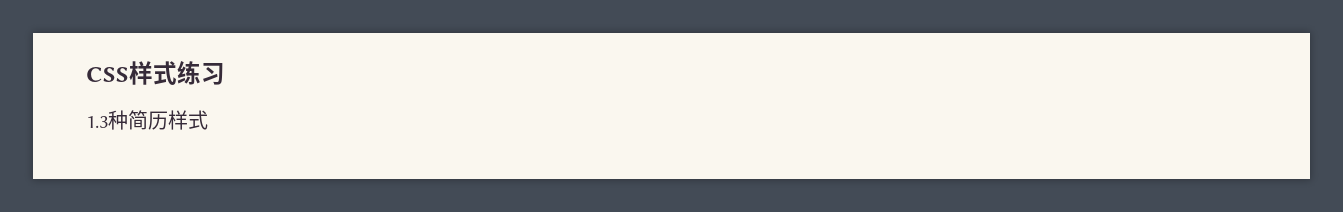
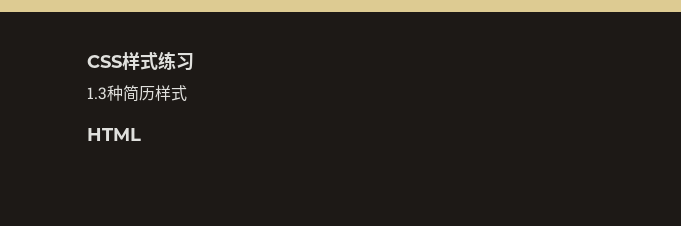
(208, 120) none -> [87,128,141,141] // HTML

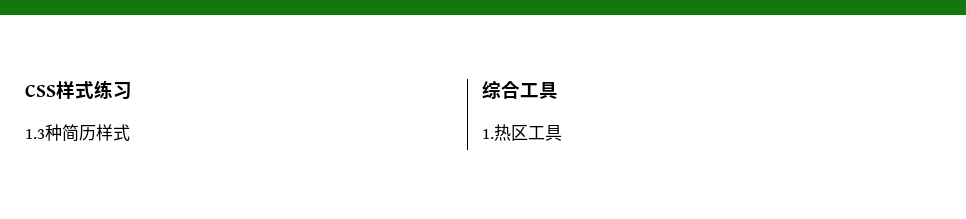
[87,128,141,141] HTML -> [482,80,558,99] [482,124,562,141] 综合工具 // 1.热区工具

